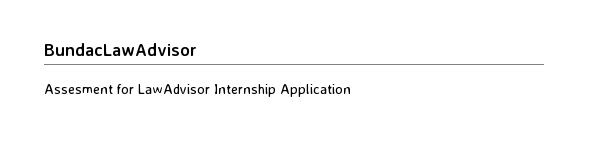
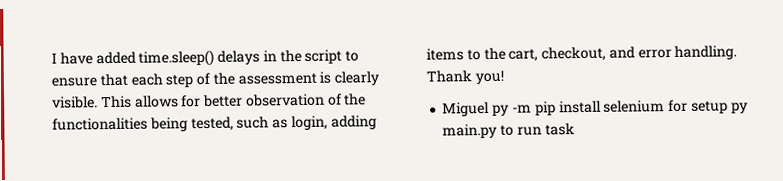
[44,43,197,56] [44,84,351,97] BundacLawAdvisor // Assesment for LawAdvisor Internship Application -> [51,49,360,67] [51,71,380,88] [52,93,367,109] [52,115,377,132] [426,45,738,62] [426,70,504,85] [442,99,748,117] [442,123,575,139] I have added time.sleep() delays in the script to ensure that each step of the assessment is clearly visible. This allows for better observation of the functionalities being tested, such as login, adding items to the cart, checkout, and error handling. Thank you! // Miguel py -m pip install selenium for setup py main.py to run task

